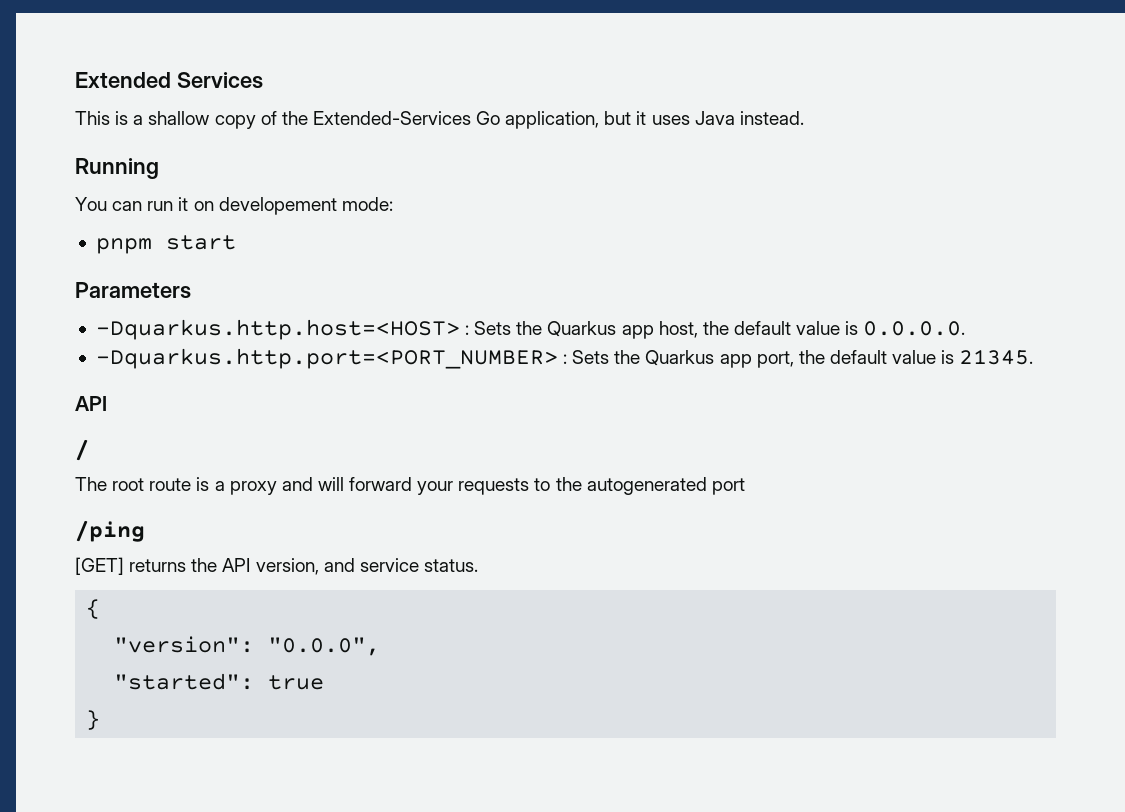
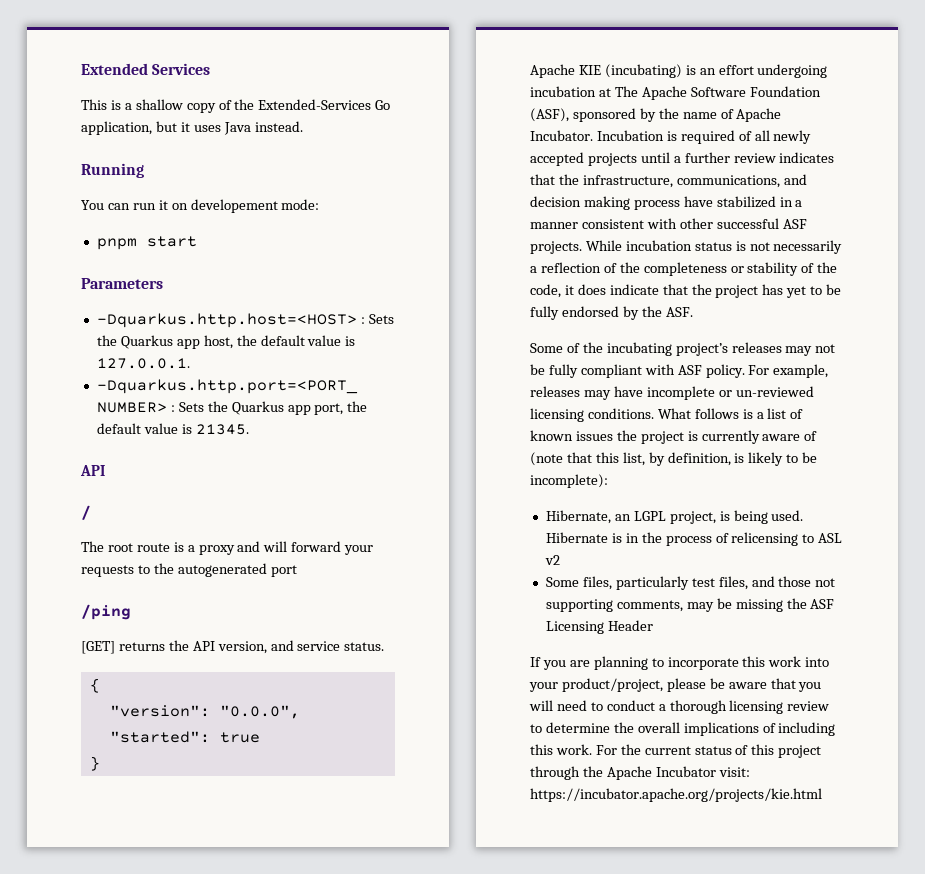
[863,321,966,336] 0.0.0.0. -> [96,358,190,369] 127.0.0.1.
(101, 720) none -> [530,64,828,78] [530,86,821,100] [530,108,782,122] [530,130,812,144] [530,152,835,166] [530,174,807,188] [530,196,803,210] [530,218,807,229] [530,240,843,254] [530,262,838,276] [530,284,842,298] [530,306,693,320] [530,342,836,356] [530,364,829,378] [530,386,814,400] [530,408,804,422] [530,430,818,444] [530,452,818,466] [530,474,608,488] [545,510,804,524] [545,532,843,546] [544,555,560,565] [545,576,836,590] [545,598,835,612] [545,620,653,634] [530,656,830,670] [529,678,822,692] [529,700,830,714] [530,722,836,736] [530,744,822,758] [530,766,750,780] [530,788,822,802] // Apache KIE (incubating) is an effort undergoing incubation at The Apache Software Foundation (ASF), sponsored by the name of Apache Incubator. Incubation is required of all newly accepted projects until a further review indicates that the infrastructure, communications, and decision making process have stabilized in a manner consistent with other successful ASF projects. While incubation status is not necessarily a reflection of the completeness or stability of the code, it does indicate that the project has yet to be fully endorsed by the ASF. // Some of the incubating project’s releases may not be fully compliant with ASF policy. For example, releases may have incomplete or un-reviewed licensing conditions. What follows is a list of known issues the project is currently aware of (note that this list, by definition, is likely to be incomplete): // Hibernate, an LGPL project, is being used. Hibernate is in the process of relicensing to ASL v2 // Some files, particularly test files, and those not supporting comments, may be missing the ASF Licensing Header // If you are planning to incorporate this work into your product/project, please be aware that you will need to conduct a thorough licensing review to determine the overall implications of including this work. For the current status of this project through the Apache Incubator visit: https://incubator.apache.org/projects/kie.html

